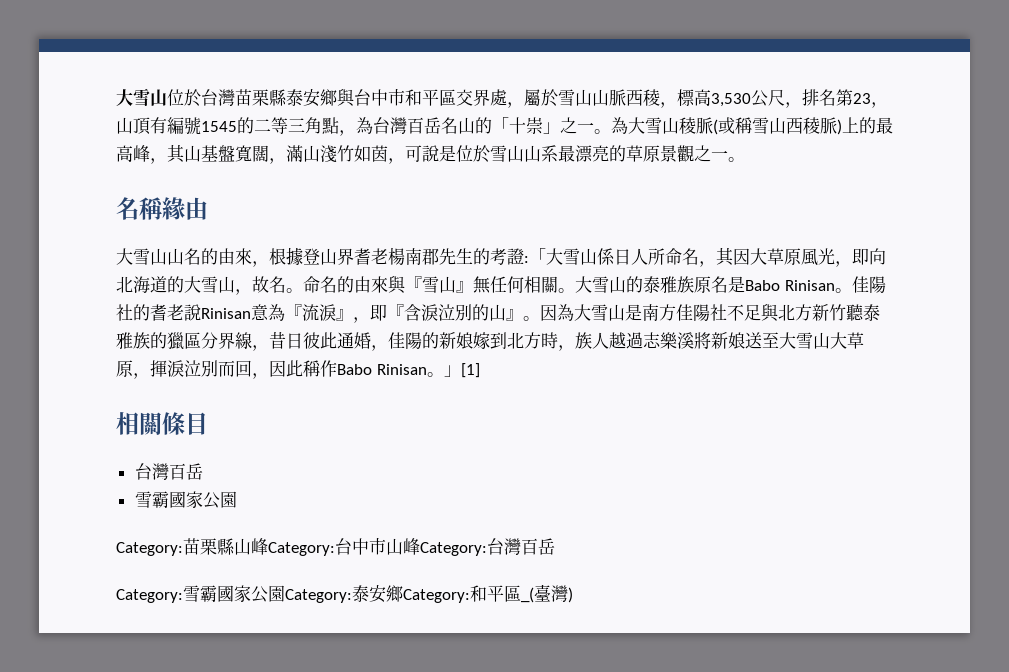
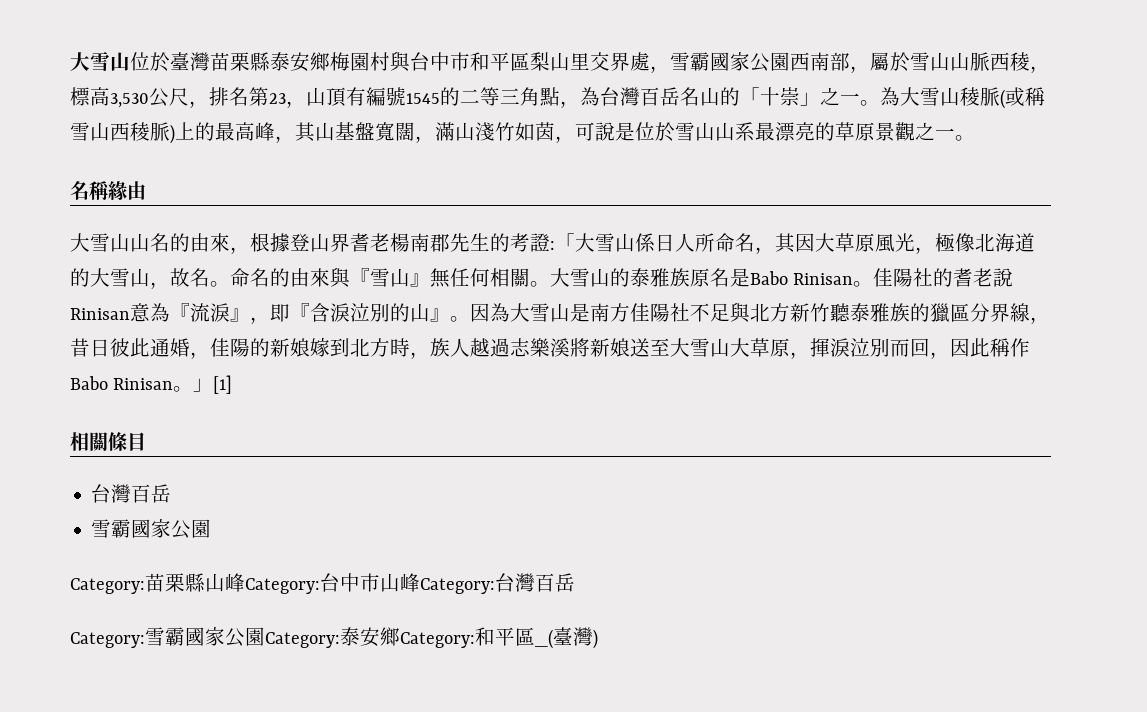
[201,89,218,106] 台 -> [170,52,190,70] 臺
(337, 97) none -> [330,52,390,71] 梅園村
(456, 97) none -> [530,52,590,71] 梨山里
(524, 105) none -> [670,52,870,73] 雪霸國家公園西南部，
[852,248,886,265] 即向 -> [935,233,975,252] 極像

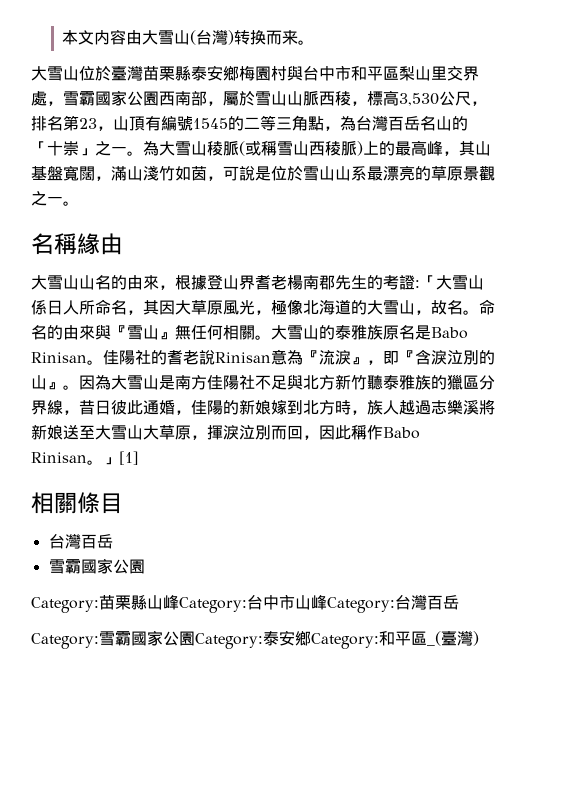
(70, 61) none -> [62,29,315,45] 本文内容由大雪山(台灣)转换而来。 //

